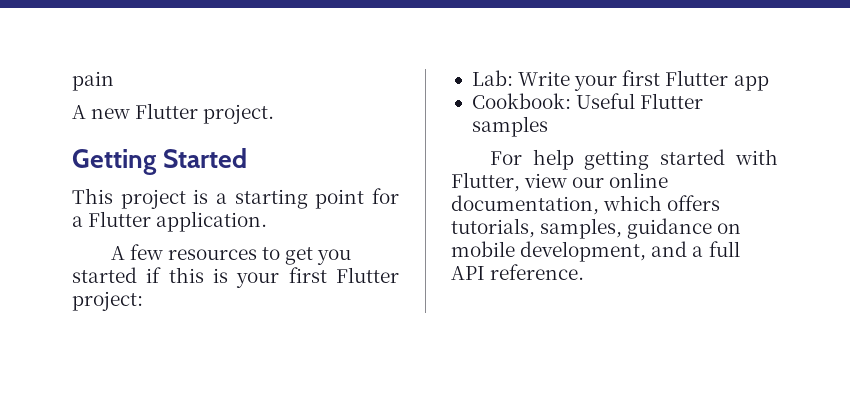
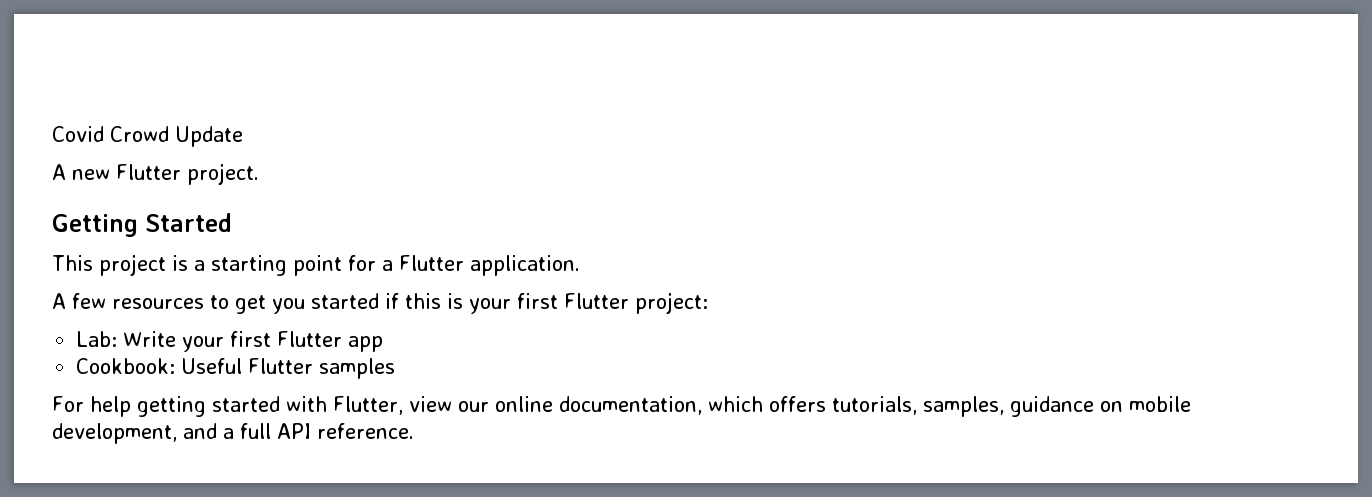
[72,71,114,91] pain -> [52,126,243,147] Covid Crowd Update

